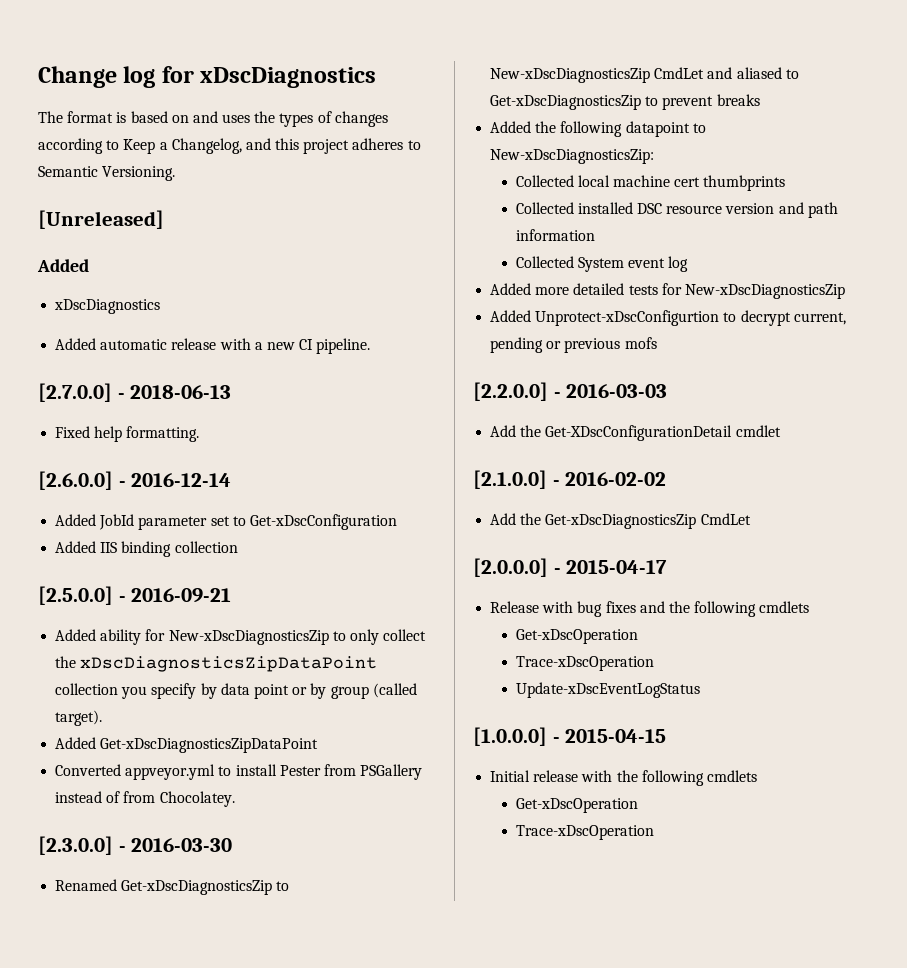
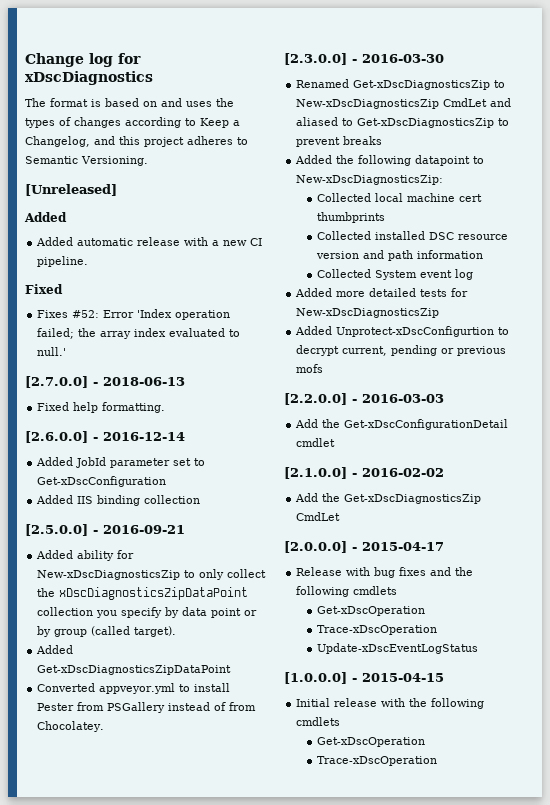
[54,299,161,314] // xDscDiagnostics -> (67, 217) none
(371, 346) none -> [25,284,63,294] [37,309,231,320] [37,328,241,339] [37,347,67,356] // Fixed // Fixes #52: Error 'Index operation failed; the array index evaluated to null.'
[545,425,733,441] Get-XDscConfigurationDetail -> [344,419,509,430] Get-xDscConfigurationDetail

